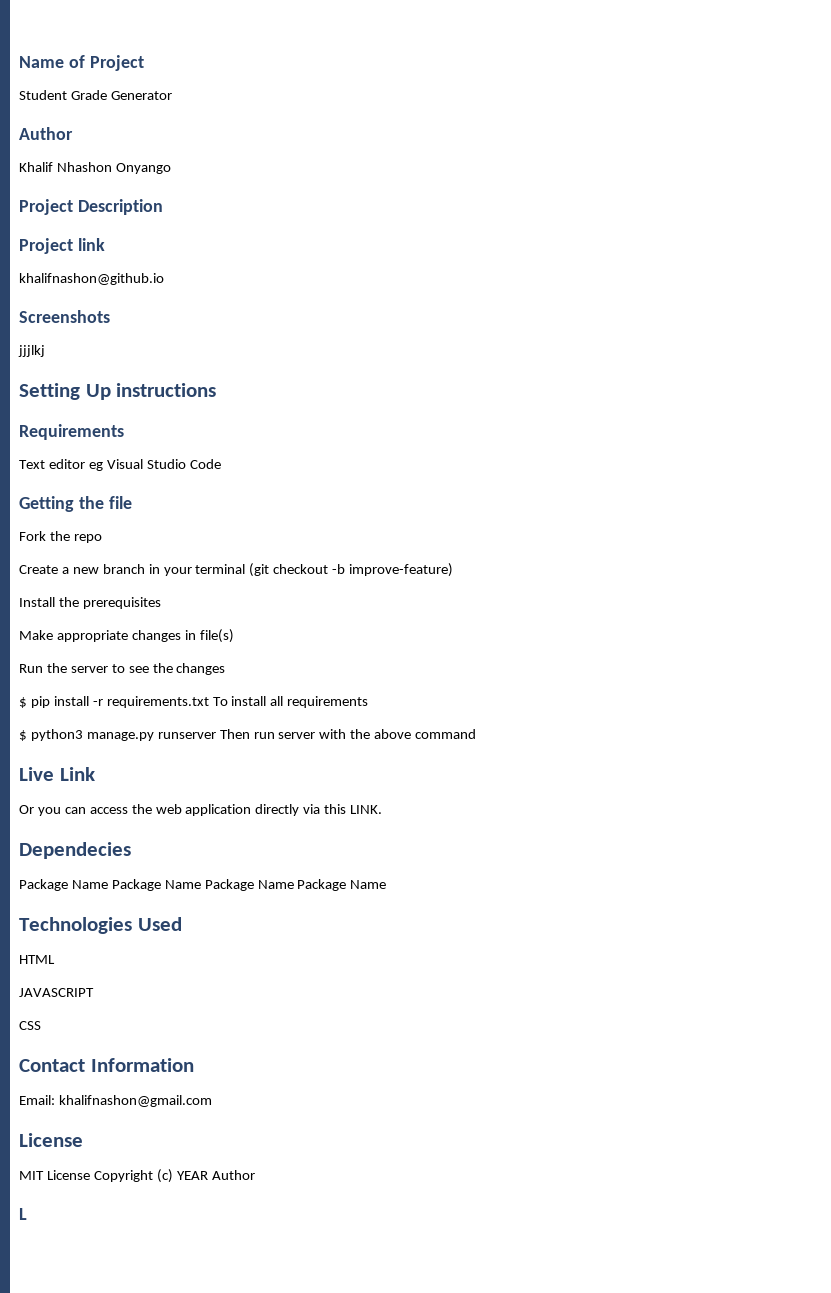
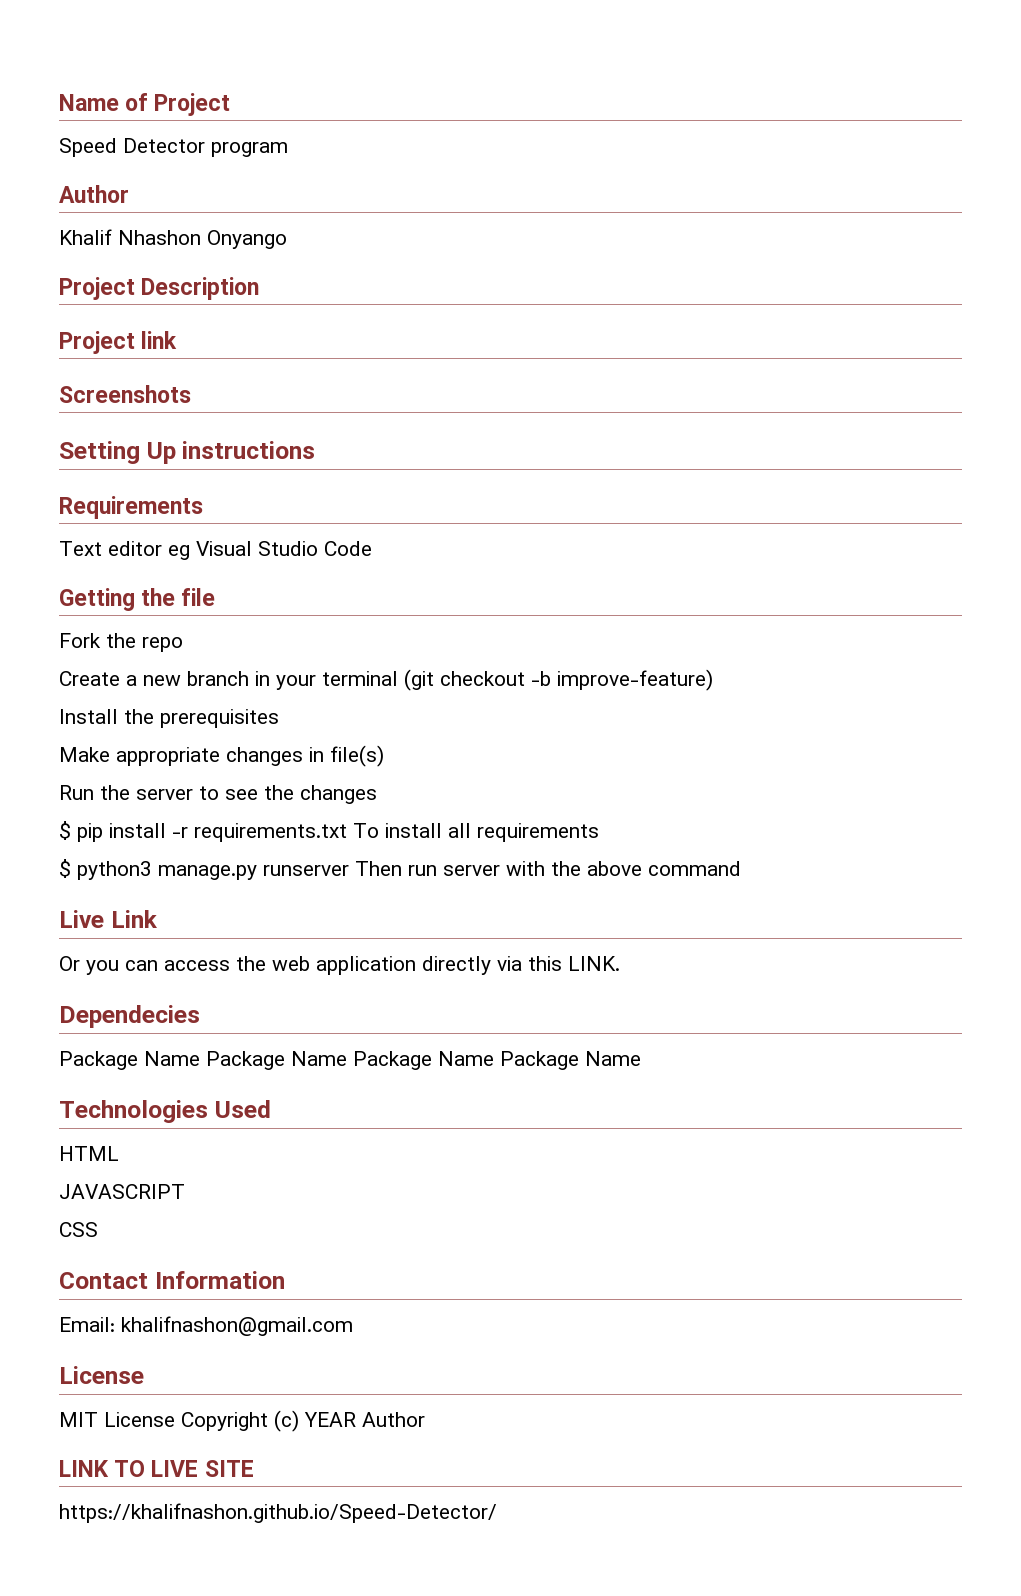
[19,90,172,100] Student Grade Generator -> [59,138,288,157] Speed Detector program
[19,273,164,285] // khalifnashon@github.io -> (178, 340) none
[18,345,45,357] // jjjlkj -> (191, 394) none
[19,1208,27,1220] L -> [59,1460,254,1477] [59,1503,497,1523] LINK TO LIVE SITE // https://khalifnashon.github.io/Speed-Detector/

